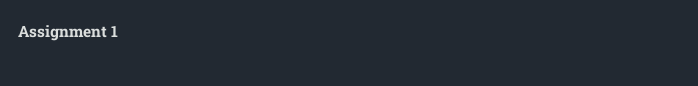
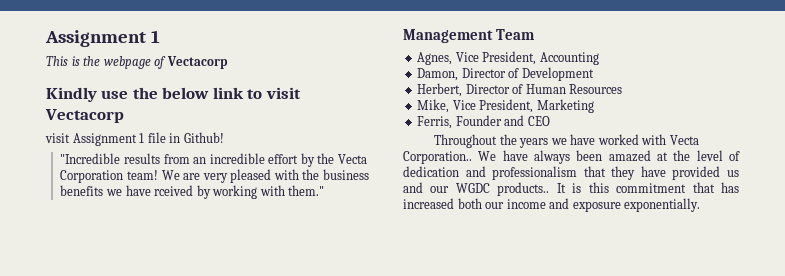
[18,25,119,41] Assignment 1 -> [45,30,160,47] [46,56,228,69] [46,87,301,102] [45,109,124,123] [45,132,224,146] [60,153,367,167] [60,169,369,183] [60,185,325,199] [403,29,535,43] [417,51,599,65] [417,67,594,81] [417,83,623,97] [417,99,594,113] [417,115,550,129] [434,134,699,148] [403,150,740,164] [403,166,739,180] [403,182,739,196] [403,198,701,212] Assignment 1 // This is the webpage of Vectacorp // Kindly use the below link to visit Vectacorp // visit Assignment 1 file in Github! // "Incredible results from an incredible effort by the Vecta Corporation team! We are very pleased with the business benefits we have rceived by working with them." // Management Team // Agnes, Vice President, Accounting // Damon, Director of Development // Herbert, Director of Human Resources // Mike, Vice President, Marketing // Ferris, Founder and CEO // Throughout the years we have worked with Vecta Corporation.. We have always been amazed at the level of dedication and professionalism that they have provided us and our WGDC products.. It is this commitment that has increased both our income and exposure exponentially.

